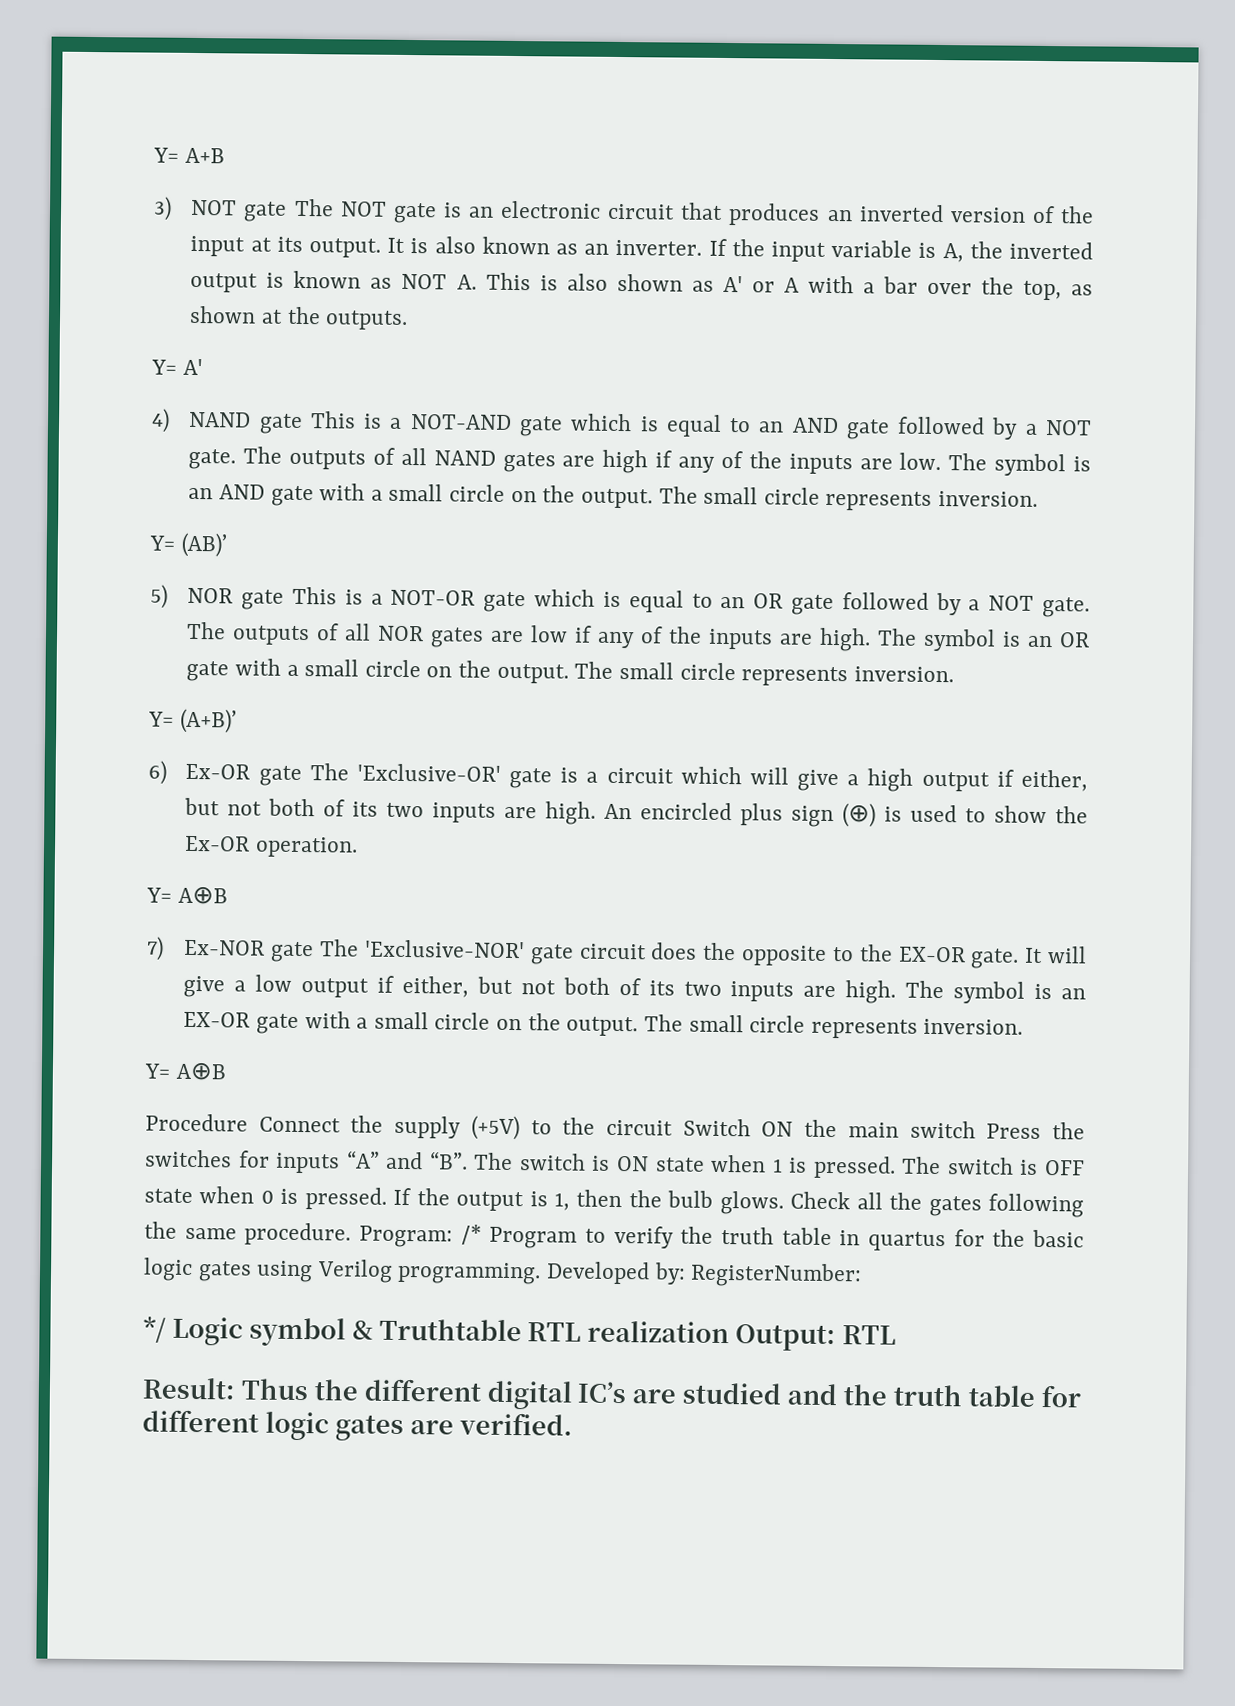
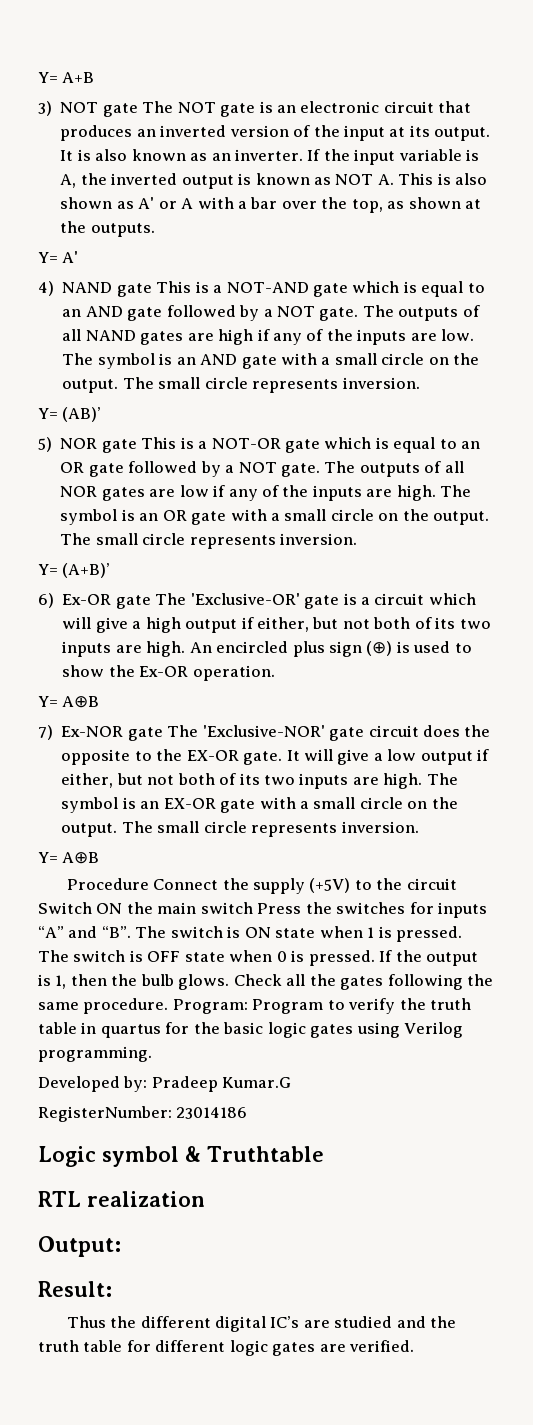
[460,1224,482,1245] /* -> (248, 1006) none
(542, 1273) none -> (152, 1054) //
(686, 1273) none -> [151,1076,292,1092] Pradeep Kumar.G //
[143,1315,166,1343] // */ -> [176,1107,248,1119] 23014186 //
(522, 1330) none -> (324, 1154) //
(730, 1332) none -> (205, 1199) //
[842,1325,897,1345] RTL -> (121, 1246) none
(236, 1388) none -> (112, 1289) //

